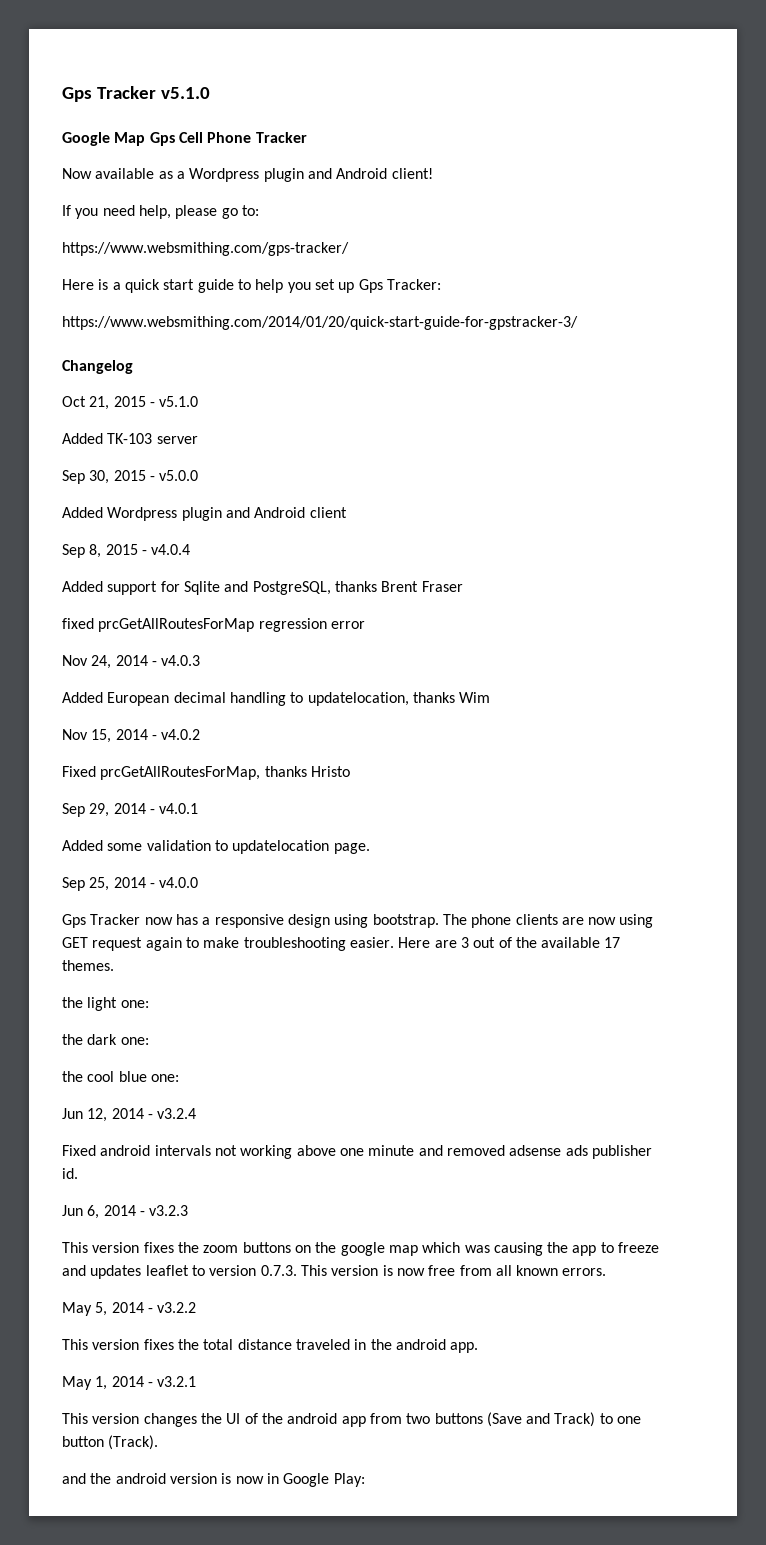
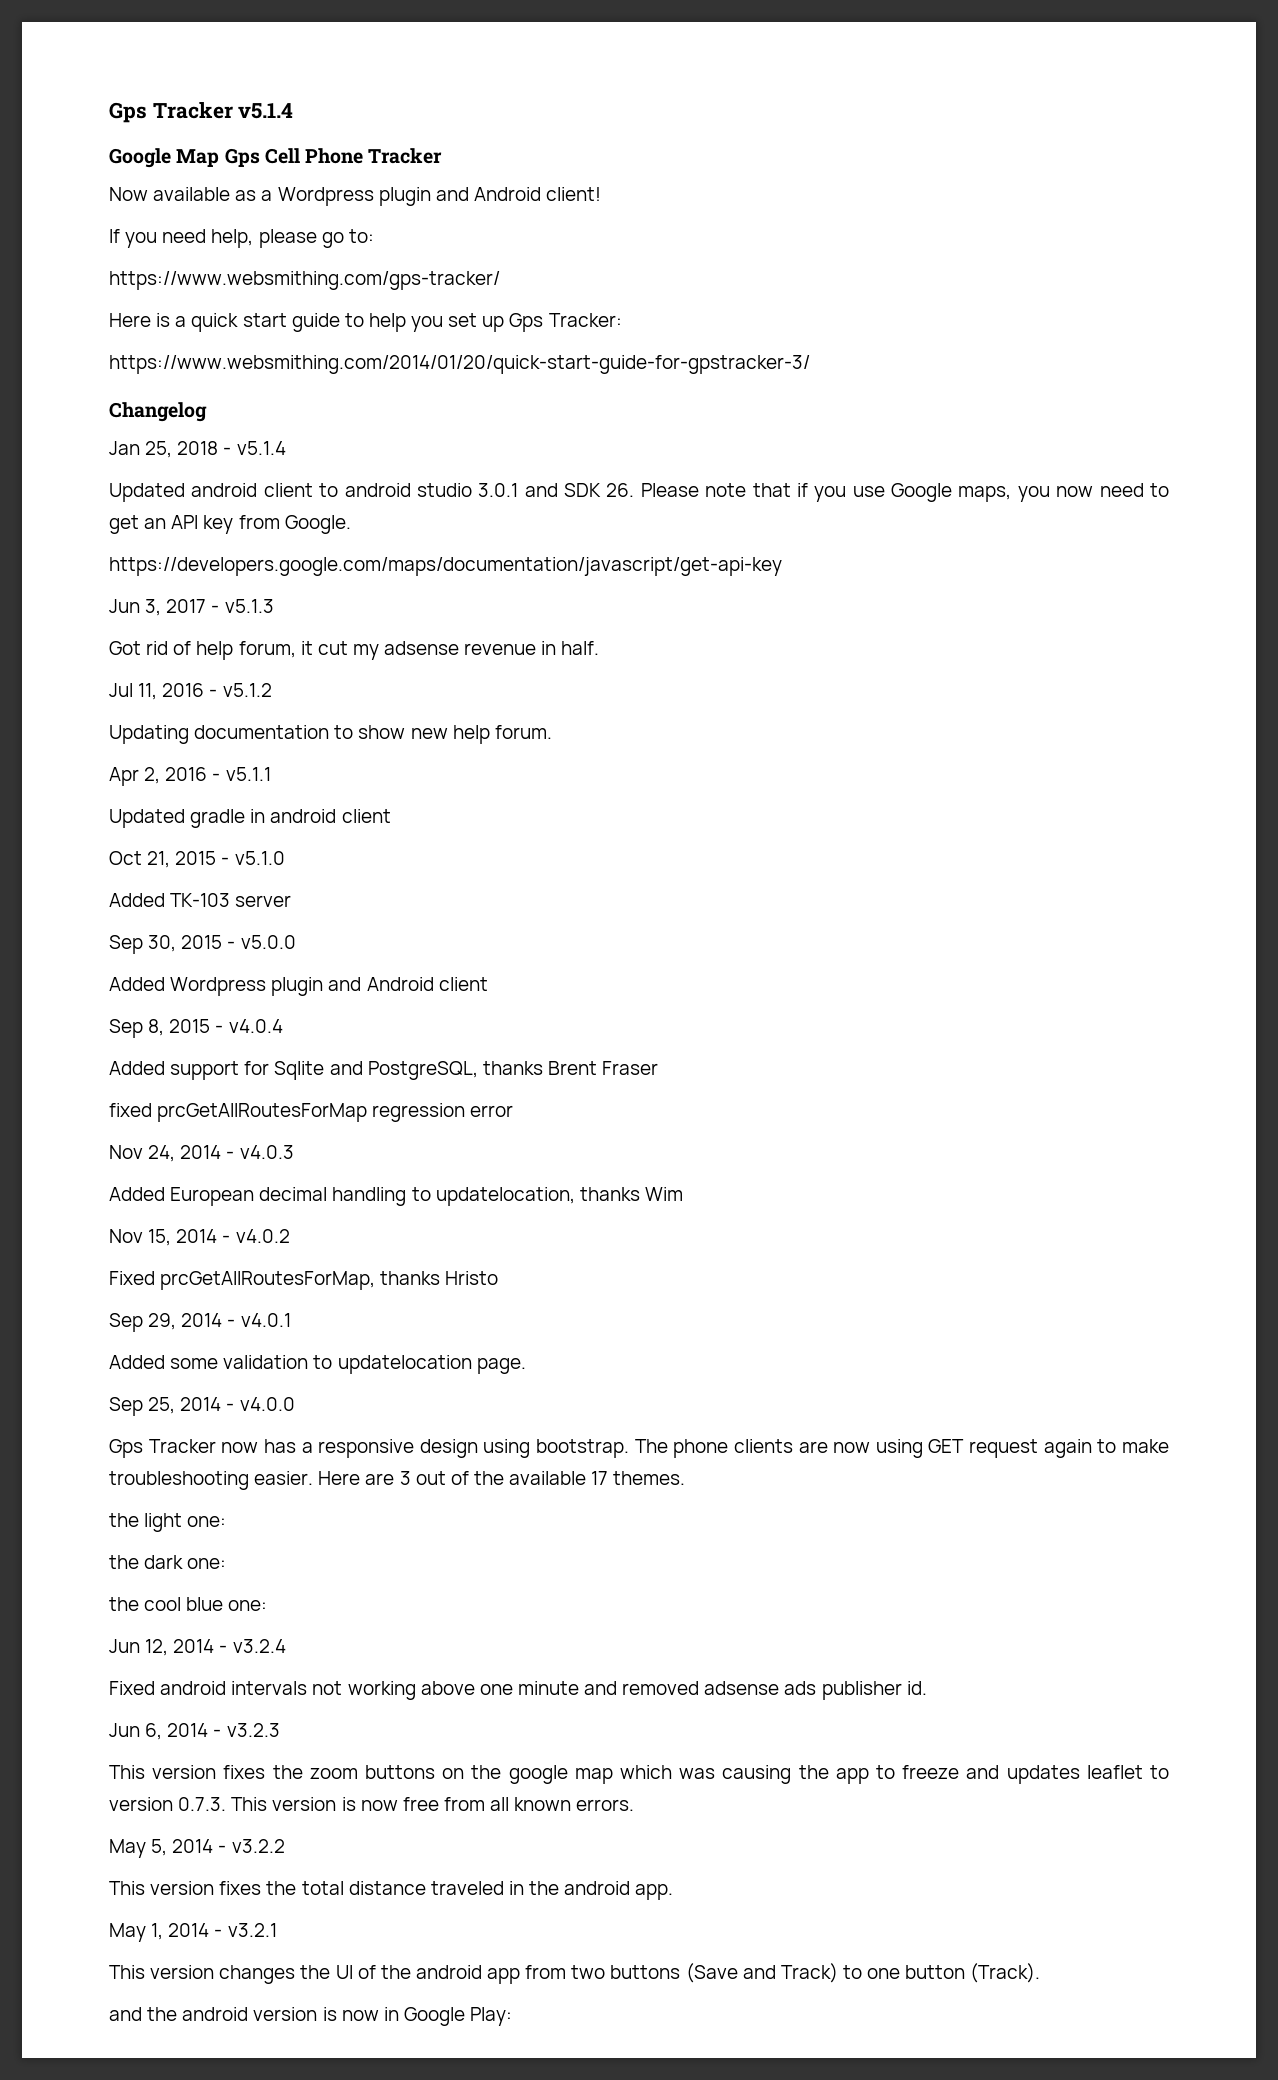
[62,86,210,102] Gps Tracker v5.1.0 -> [109,102,294,123] Gps Tracker v5.1.4
(133, 367) none -> [109,441,286,458] [109,483,1170,502] [109,515,351,534] [109,557,782,576] [109,599,274,616] [109,641,600,660] [109,683,272,700] [109,725,552,744] [109,767,271,786] [109,809,391,828] // Jan 25, 2018 - v5.1.4 // Updated android client to android studio 3.0.1 and SDK 26. Please note that if you use Google maps, you now need to get an API key from Google. // https://developers.google.com/maps/documentation/javascript/get-api-key // Jun 3, 2017 - v5.1.3 // Got rid of help forum, it cut my adsense revenue in half. // Jul 11, 2016 - v5.1.2 // Updating documentation to show new help forum. // Apr 2, 2016 - v5.1.1 // Updated gradle in android client

